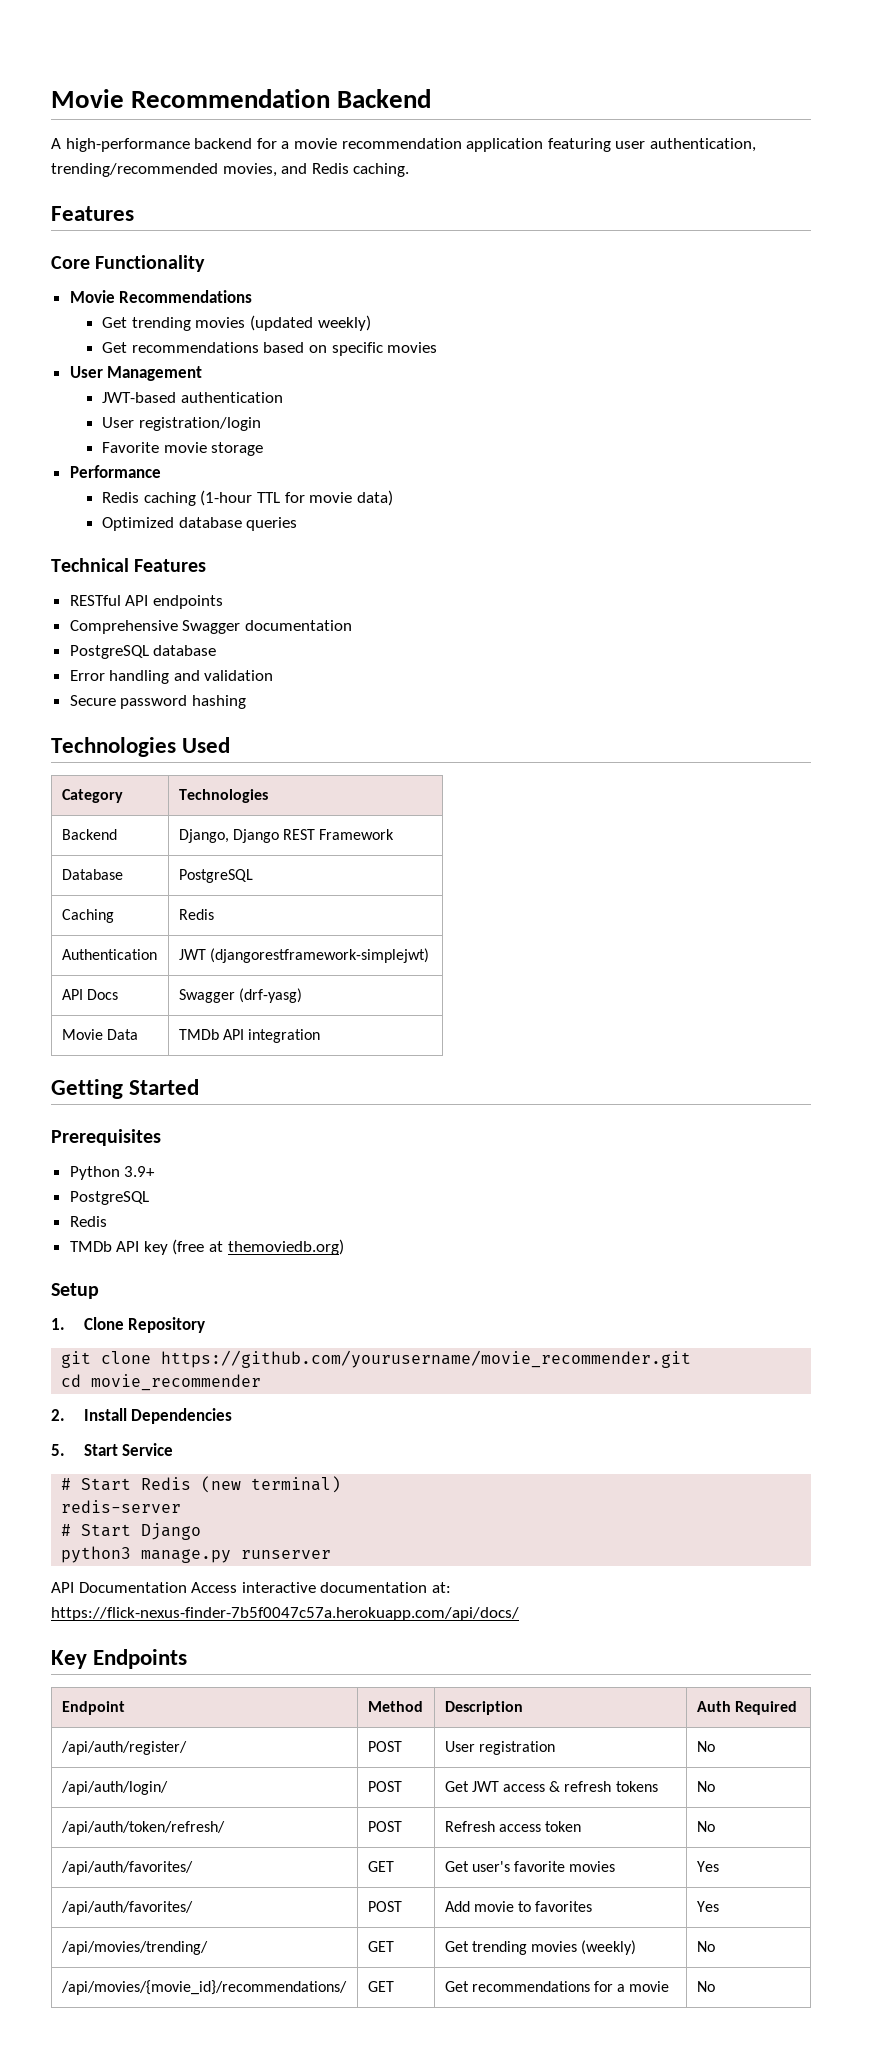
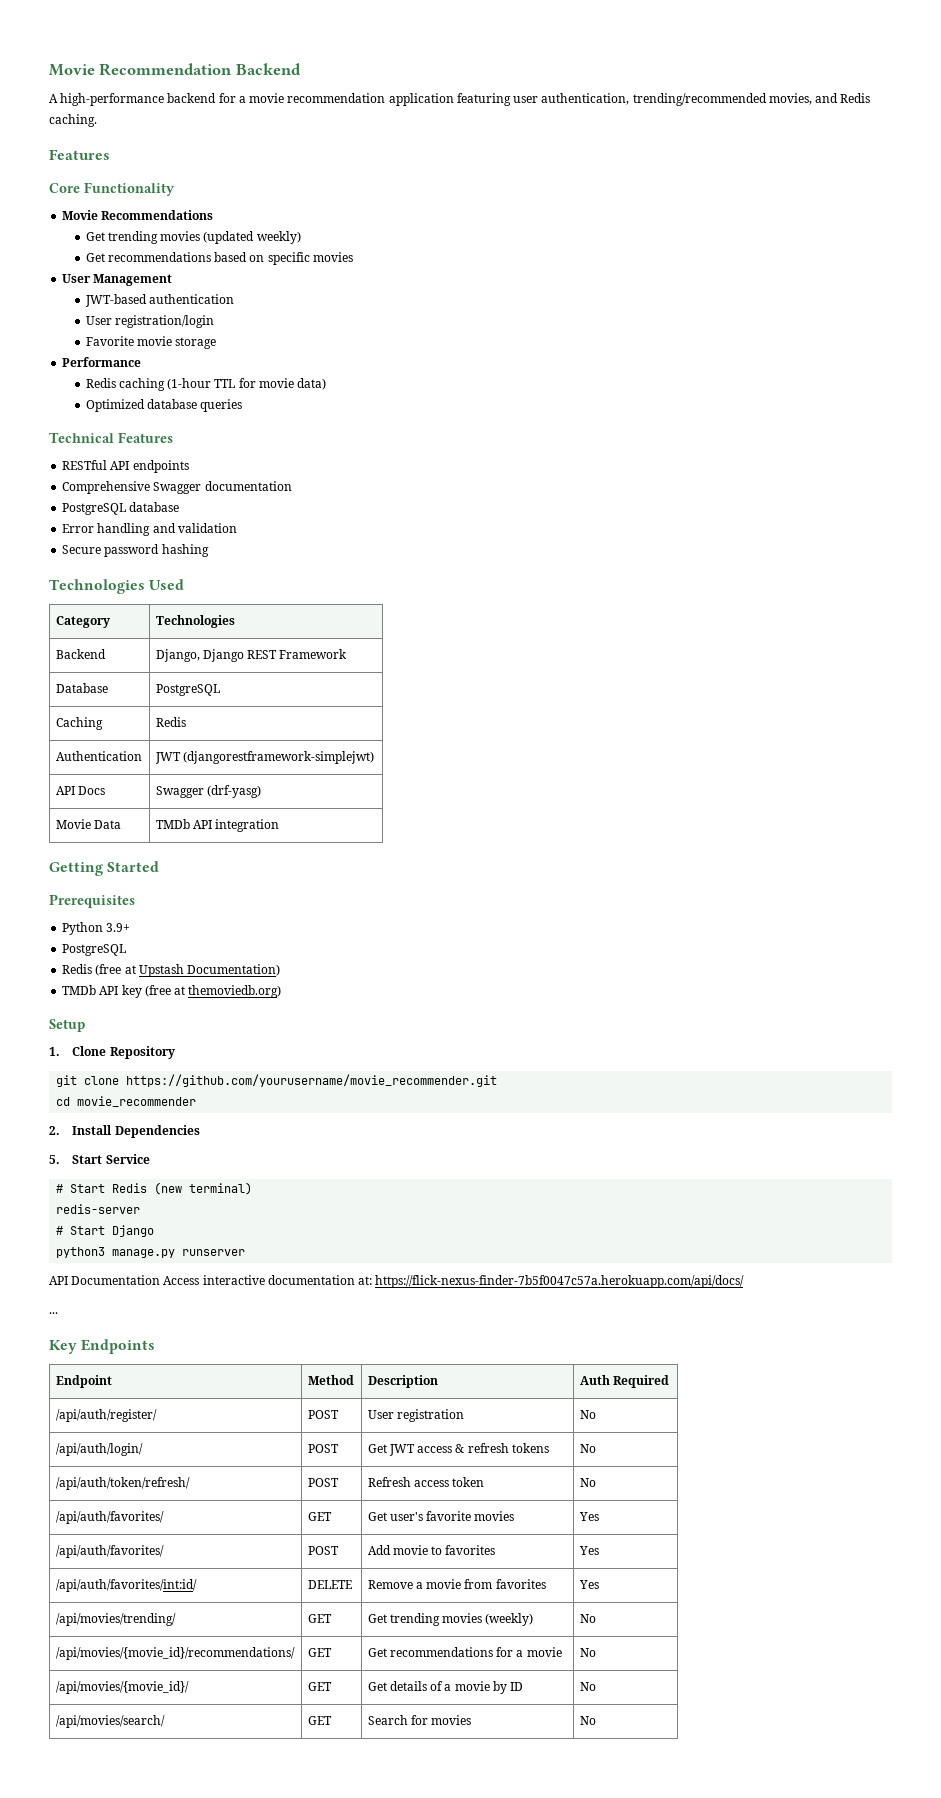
(107, 1221) none -> [95,964,281,977] (free at Upstash Documentation)
(519, 1614) none -> [49,1312,58,1314] // ...
(719, 1906) none -> [55,1579,197,1592] [307,1580,352,1589] [367,1579,546,1589] [578,1580,599,1589] // /api/auth/favorites/int:id/ | DELETE | Remove a movie from favorites | Yes
(715, 1986) none -> [55,1681,189,1694] [307,1682,332,1691] [367,1681,524,1694] [579,1682,596,1691] [55,1715,165,1728] [307,1716,332,1725] [367,1715,472,1725] [579,1716,596,1725] // /api/movies/{movie_id}/ | GET | Get details of a movie by ID | No // /api/movies/search/ | GET | Search for movies | No

